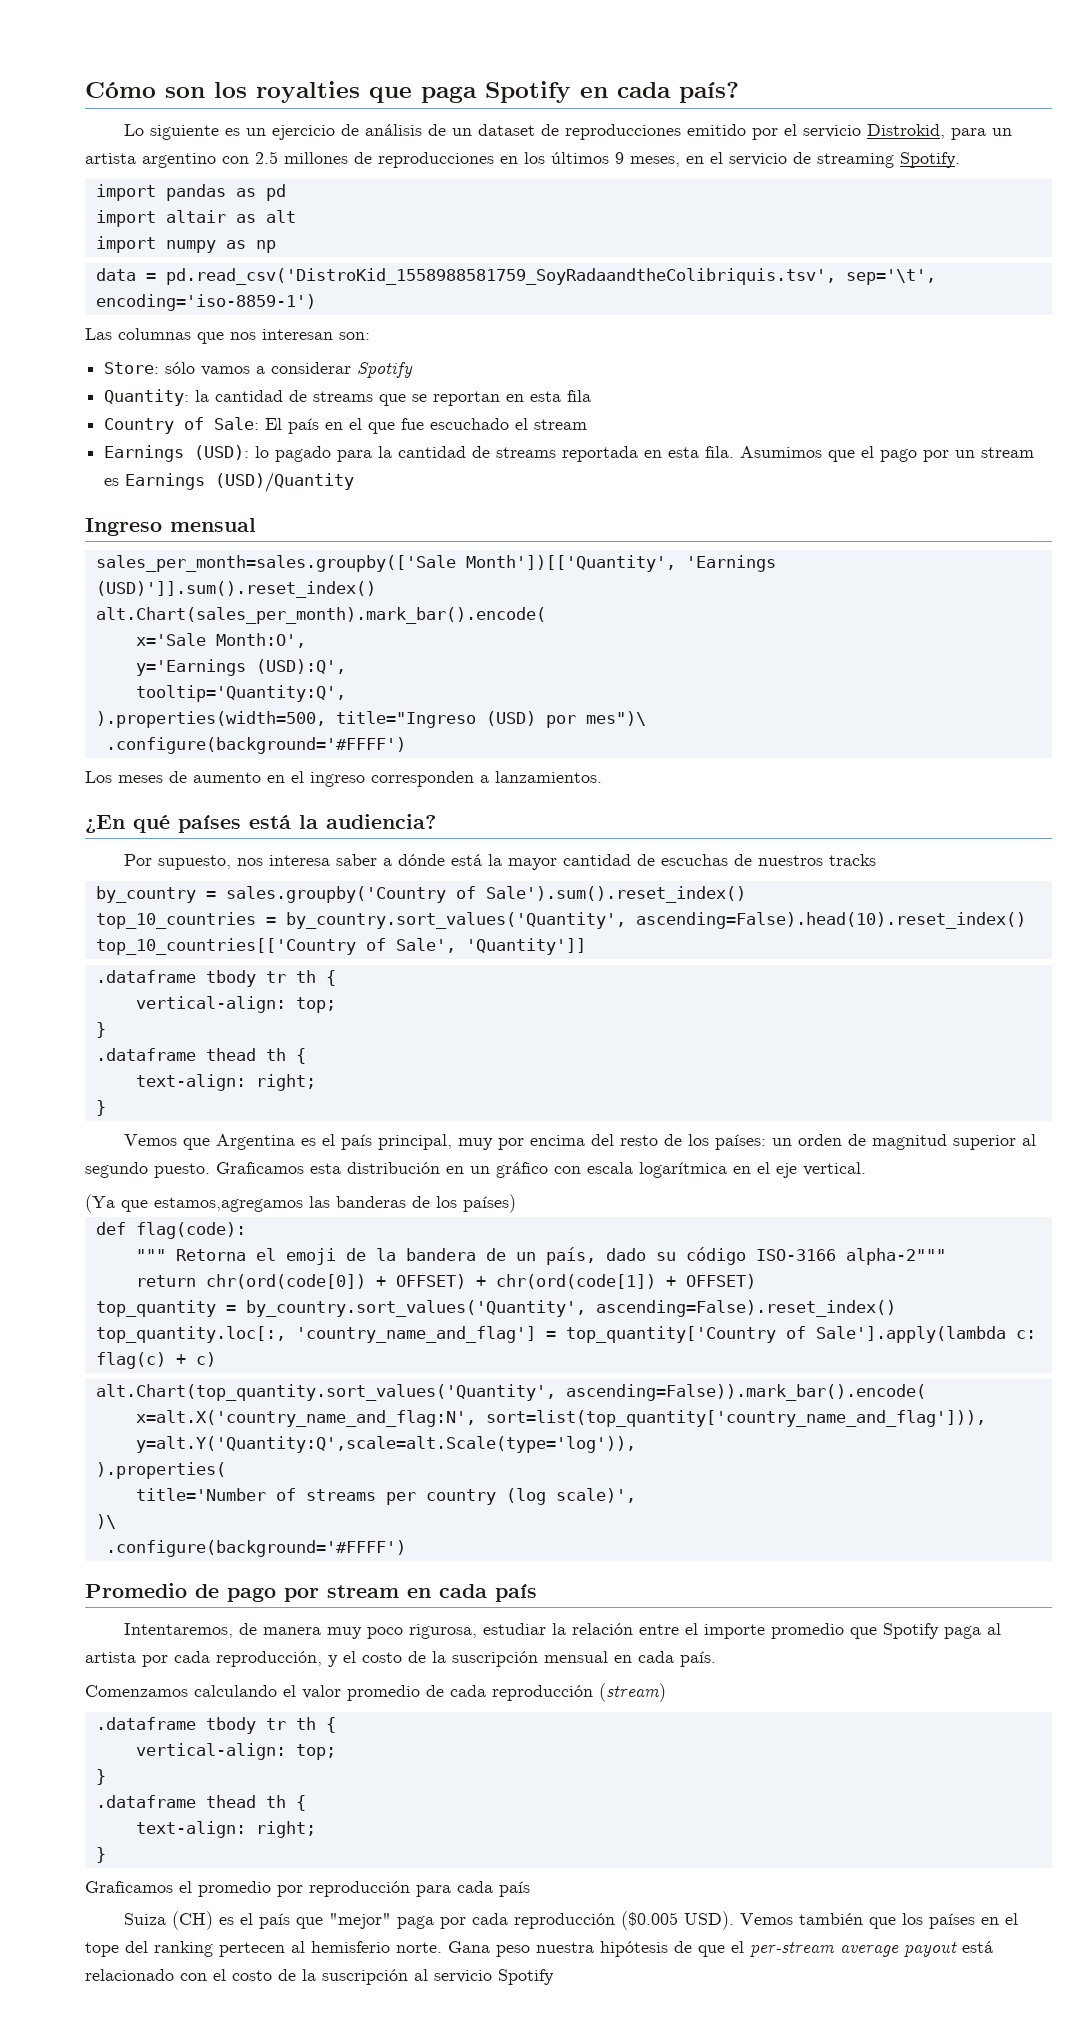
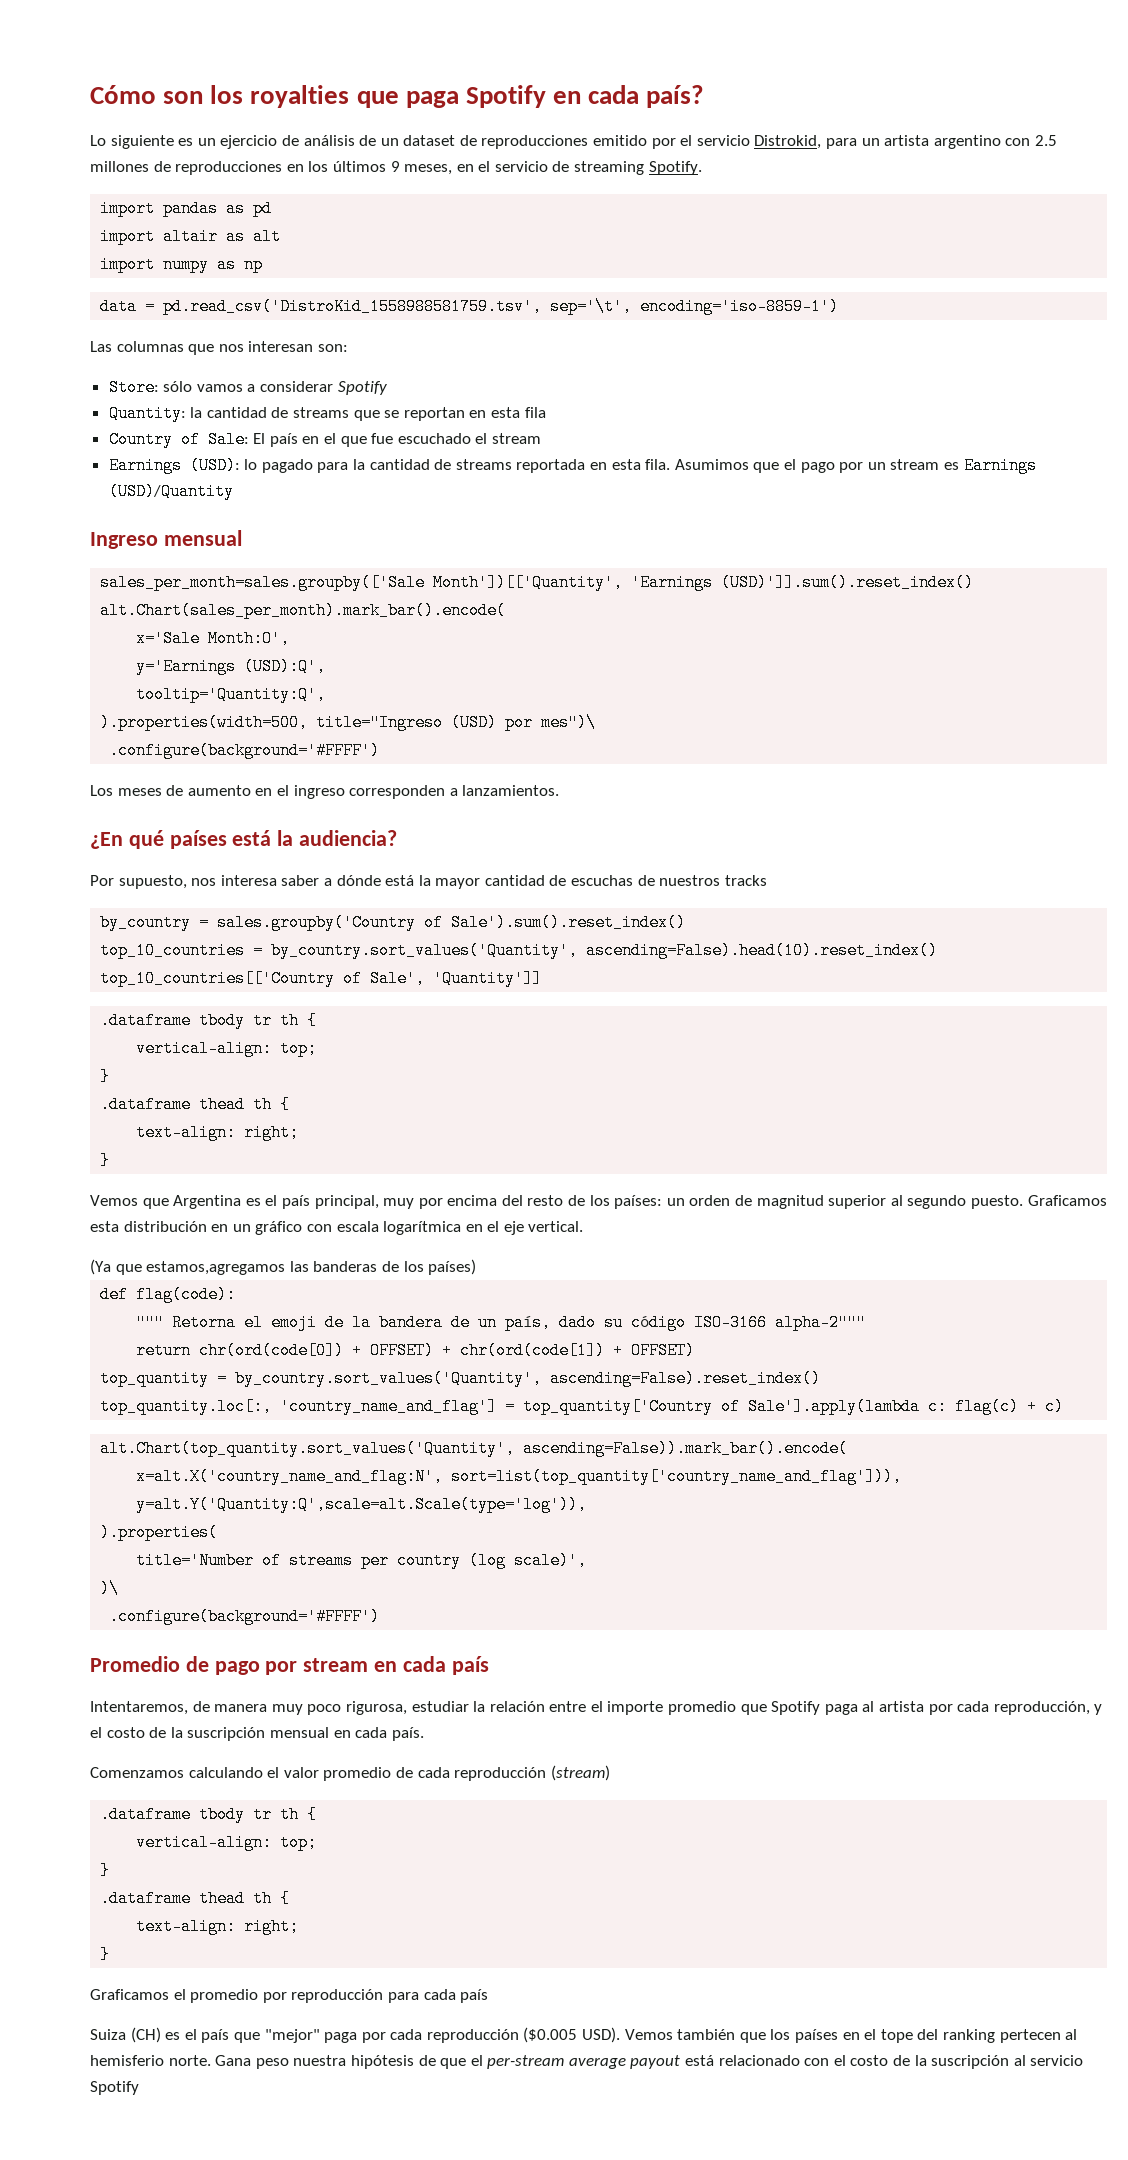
[165,268,836,285] pd.read_csv('DistroKid_1558988581759_SoyRadaandtheColibriquis.tsv', -> [163,298,543,315] pd.read_csv('DistroKid_1558988581759.tsv',

